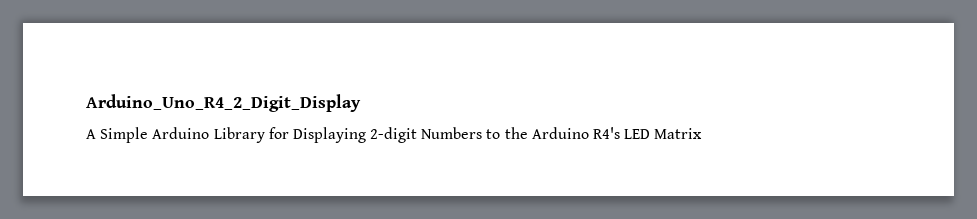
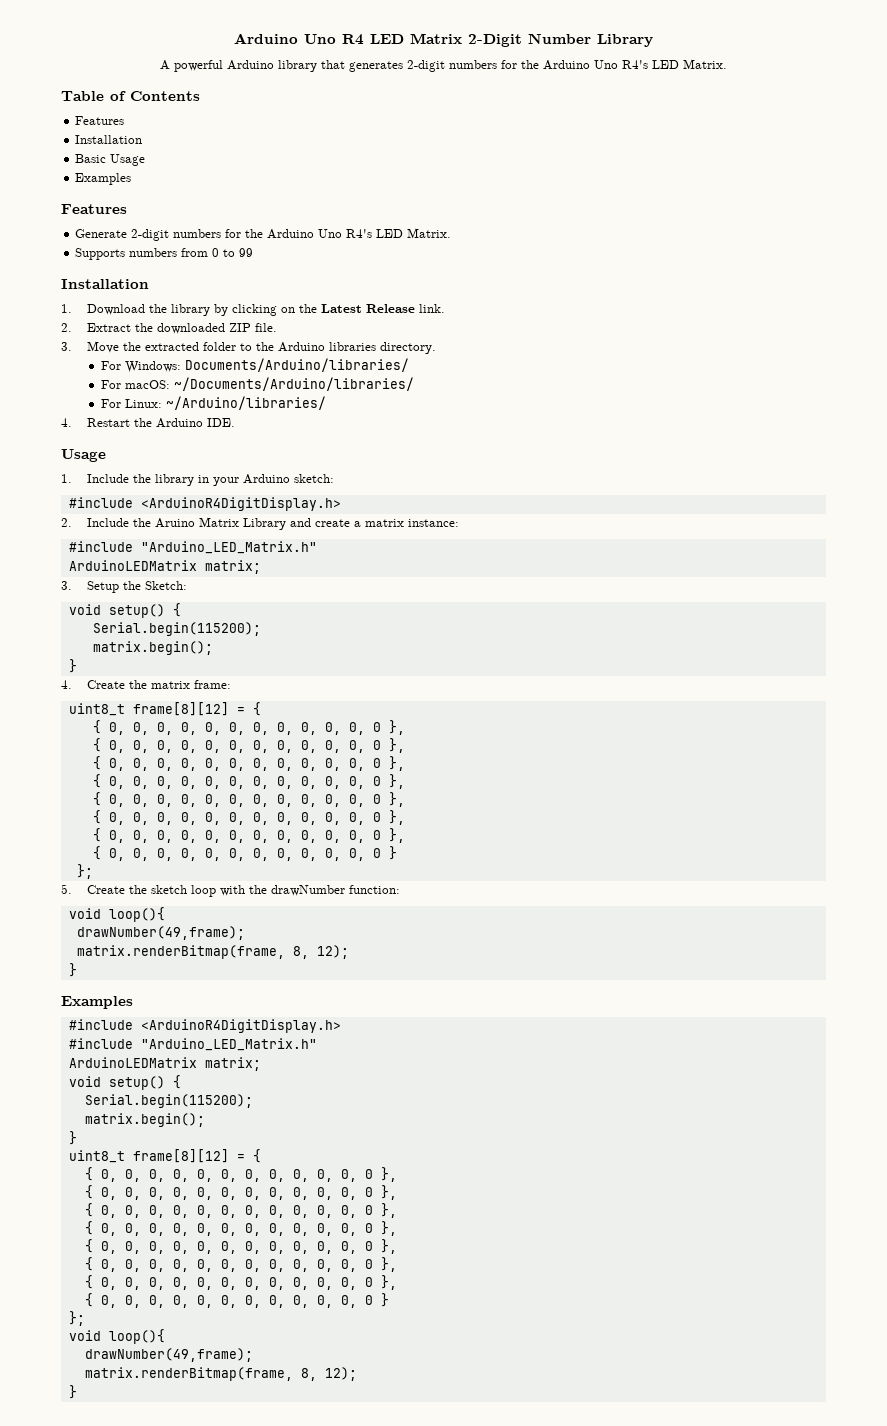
[86,94,361,112] [86,127,703,143] Arduino_Uno_R4_2_Digit_Display // A Simple Arduino Library for Displaying 2-digit Numbers to the Arduino R4's LED Matrix -> [234,33,653,47] [160,59,727,72] [61,91,200,101] [75,116,125,125] [75,135,143,144] [75,154,146,166] [75,173,132,185] [61,204,127,214] [75,228,452,241] [75,248,254,260] [61,279,149,289] [61,304,445,316] [61,323,277,334] [61,341,436,354] [101,358,410,373] [101,377,415,391] [101,396,327,410] [61,418,235,428] [61,449,106,462] [61,474,334,486] [68,497,341,511] [61,517,459,530] [68,541,317,554] [68,560,261,574] [61,581,187,593] [68,603,181,618] [92,622,261,636] [92,641,213,655] [68,659,77,673] [61,680,231,689] [68,702,261,716] [92,720,405,735] [92,738,405,753] [92,756,405,771] [92,774,405,789] [92,792,405,807] [92,810,405,825] [92,828,405,843] [92,846,397,861] [76,864,93,879] [61,884,400,897] [68,907,165,922] [76,926,245,940] [76,945,349,959] [68,963,77,977] [61,996,133,1009] [68,1019,341,1033] [68,1038,317,1051] [68,1057,261,1071] [68,1075,181,1090] [84,1094,253,1108] [84,1113,205,1127] [68,1131,77,1145] [68,1149,261,1163] [84,1167,397,1182] [84,1185,397,1200] [84,1203,397,1218] [84,1221,397,1236] [84,1239,397,1254] [84,1257,397,1272] [84,1275,397,1290] [84,1293,389,1308] [68,1311,85,1326] [68,1329,165,1344] [84,1348,253,1362] [84,1367,357,1381] [68,1385,77,1399] Arduino Uno R4 LED Matrix 2-Digit Number Library // A powerful Arduino library that generates 2-digit numbers for the Arduino Uno R4's LED Matrix. // Table of Contents // Features // Installation // Basic Usage // Examples // Features // Generate 2-digit numbers for the Arduino Uno R4's LED Matrix. // Supports numbers from 0 to 99 // Installation // 1. Download the library by clicking on the Latest Release link. // 2. Extract the downloaded ZIP file. // 3. Move the extracted folder to the Arduino libraries directory. // For Windows: Documents/Arduino/libraries/ // For macOS: ~/Documents/Arduino/libraries/ // For Linux: ~/Arduino/libraries/ // 4. Restart the Arduino IDE. // Usage // 1. Include the library in your Arduino sketch: // #include <ArduinoR4DigitDisplay.h> // 2. Include the Aruino Matrix Library and create a matrix instance: // #include "Arduino_LED_Matrix.h" // ArduinoLEDMatrix matrix; // 3. Setup the Sketch: // void setup() { // Serial.begin(115200); // matrix.begin(); // } // 4. Create the matrix frame: // uint8_t frame[8][12] = { // { 0, 0, 0, 0, 0, 0, 0, 0, 0, 0, 0, 0 }, // { 0, 0, 0, 0, 0, 0, 0, 0, 0, 0, 0, 0 }, // { 0, 0, 0, 0, 0, 0, 0, 0, 0, 0, 0, 0 }, // { 0, 0, 0, 0, 0, 0, 0, 0, 0, 0, 0, 0 }, // { 0, 0, 0, 0, 0, 0, 0, 0, 0, 0, 0, 0 }, // { 0, 0, 0, 0, 0, 0, 0, 0, 0, 0, 0, 0 }, // { 0, 0, 0, 0, 0, 0, 0, 0, 0, 0, 0, 0 }, // { 0, 0, 0, 0, 0, 0, 0, 0, 0, 0, 0, 0 } // }; // 5. Create the sketch loop with the drawNumber function: // void loop(){ // drawNumber(49,frame); // matrix.renderBitmap(frame, 8, 12); // } // Examples // #include <ArduinoR4DigitDisplay.h> // #include "Arduino_LED_Matrix.h" // ArduinoLEDMatrix matrix; // void setup() { // Serial.begin(115200); // matrix.begin(); // } // uint8_t frame[8][12] = { // { 0, 0, 0, 0, 0, 0, 0, 0, 0, 0, 0, 0 }, // { 0, 0, 0, 0, 0, 0, 0, 0, 0, 0, 0, 0 }, // { 0, 0, 0, 0, 0, 0, 0, 0, 0, 0, 0, 0 }, // { 0, 0, 0, 0, 0, 0, 0, 0, 0, 0, 0, 0 }, // { 0, 0, 0, 0, 0, 0, 0, 0, 0, 0, 0, 0 }, // { 0, 0, 0, 0, 0, 0, 0, 0, 0, 0, 0, 0 }, // { 0, 0, 0, 0, 0, 0, 0, 0, 0, 0, 0, 0 }, // { 0, 0, 0, 0, 0, 0, 0, 0, 0, 0, 0, 0 } // }; // void loop(){ // drawNumber(49,frame); // matrix.renderBitmap(frame, 8, 12); // }

